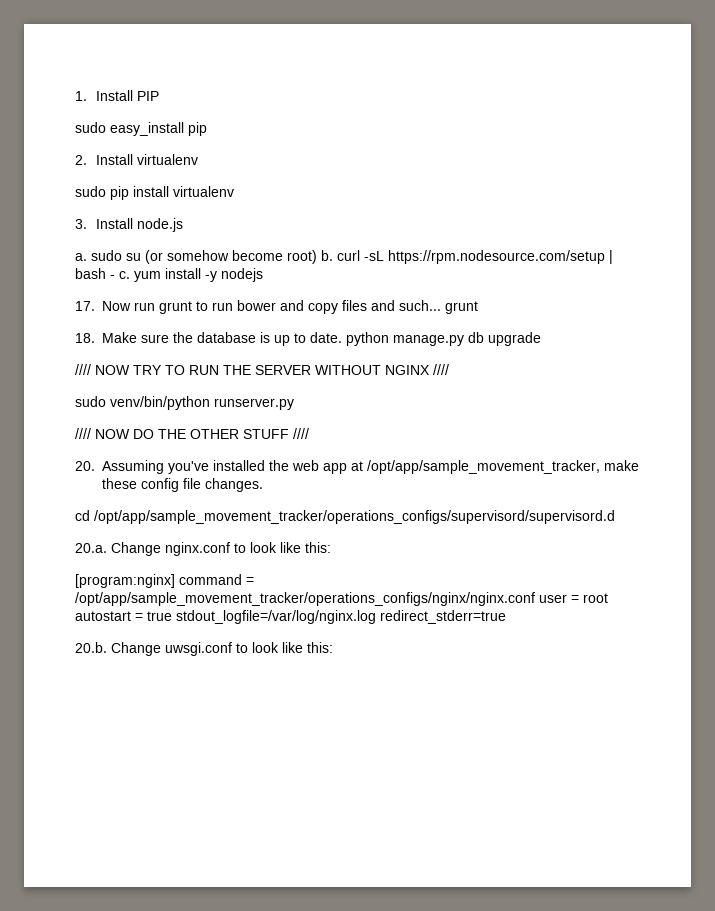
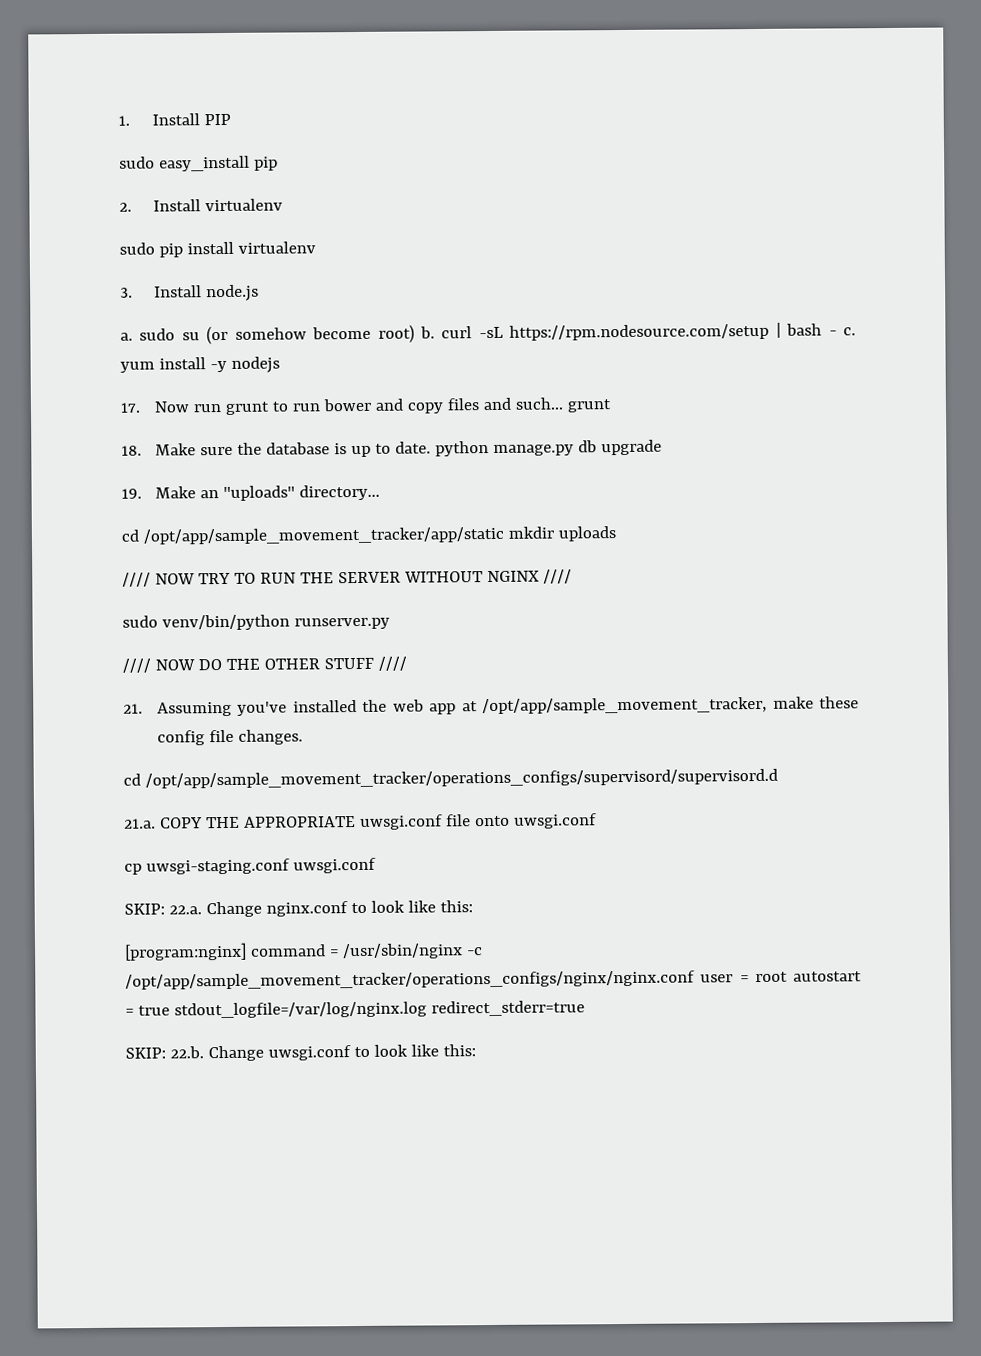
(541, 339) none -> [121,484,380,502] [121,526,616,545] // 19. Make an "uploads" directory... // cd /opt/app/sample_movement_tracker/app/static mkdir uploads
[75,461,95,471] 20. -> [123,703,143,714] 21.
[75,543,107,553] 20.a. -> [124,813,597,830] [124,857,376,875] [124,903,202,915] 21.a. COPY THE APPROPRIATE uwsgi.conf file onto uwsgi.conf // cp uwsgi-staging.conf uwsgi.conf // SKIP: 22.a.
(254, 581) none -> [341,943,483,960] /usr/sbin/nginx -c
[75,642,107,653] 20.b. -> [125,1046,204,1059] SKIP: 22.b.

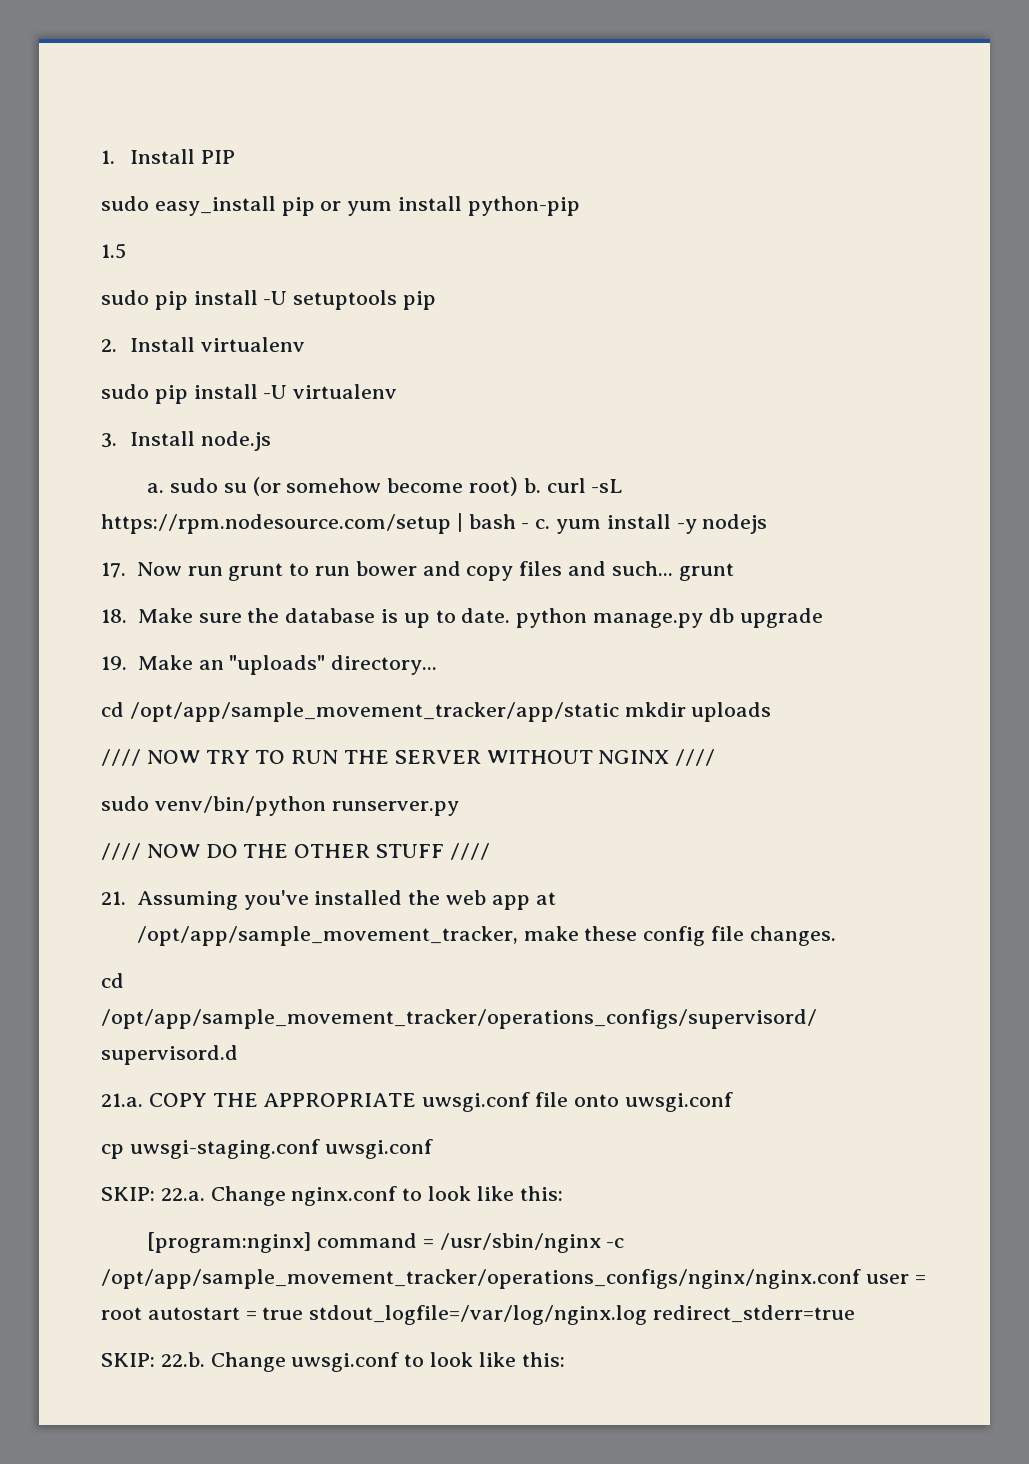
(278, 163) none -> [320,196,580,216] [101,243,126,259] [101,290,437,310] or yum install python-pip // 1.5 // sudo pip install -U setuptools pip
(234, 248) none -> [263,385,288,399] -U

